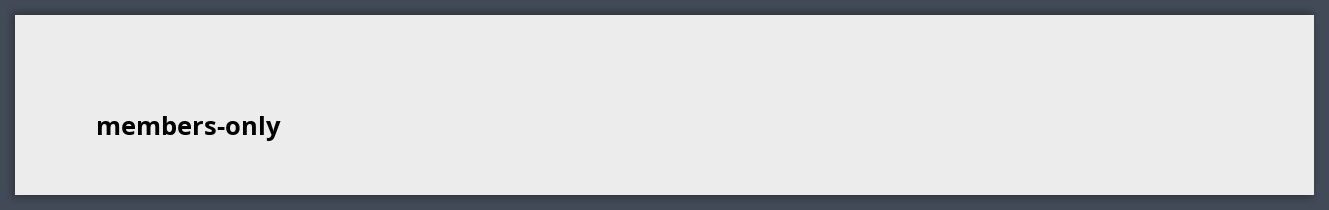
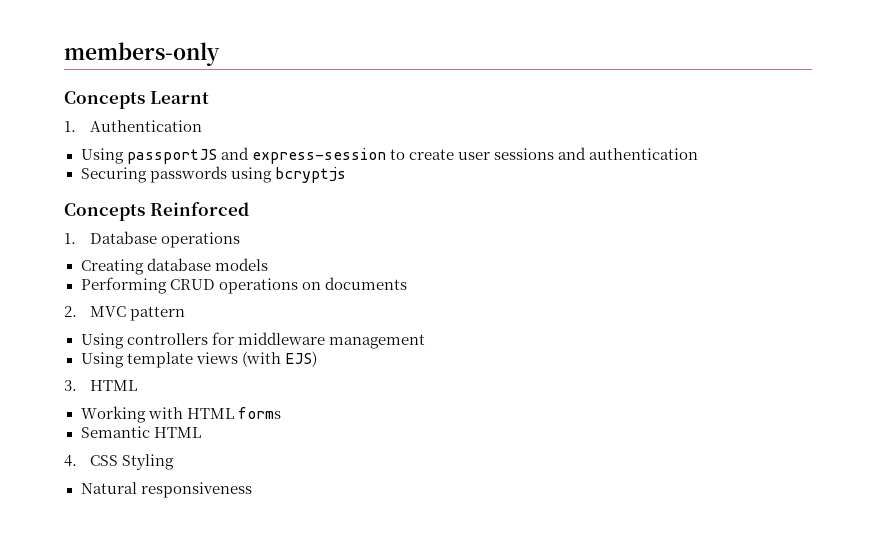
(281, 128) none -> [64,91,209,109] [64,120,202,132] [80,147,698,164] [80,166,346,183] [64,202,249,221] [64,231,240,248] [80,258,268,275] [80,277,407,294] [64,306,185,321] [80,332,425,349] [80,351,317,368] [64,380,137,391] [80,406,281,423] [80,426,201,438] [64,454,174,470] [80,482,252,498] // Concepts Learnt // 1. Authentication // Using passportJS and express-session to create user sessions and authentication // Securing passwords using bcryptjs // Concepts Reinforced // 1. Database operations // Creating database models // Performing CRUD operations on documents // 2. MVC pattern // Using controllers for middleware management // Using template views (with EJS) // 3. HTML // Working with HTML forms // Semantic HTML // 4. CSS Styling // Natural responsiveness

